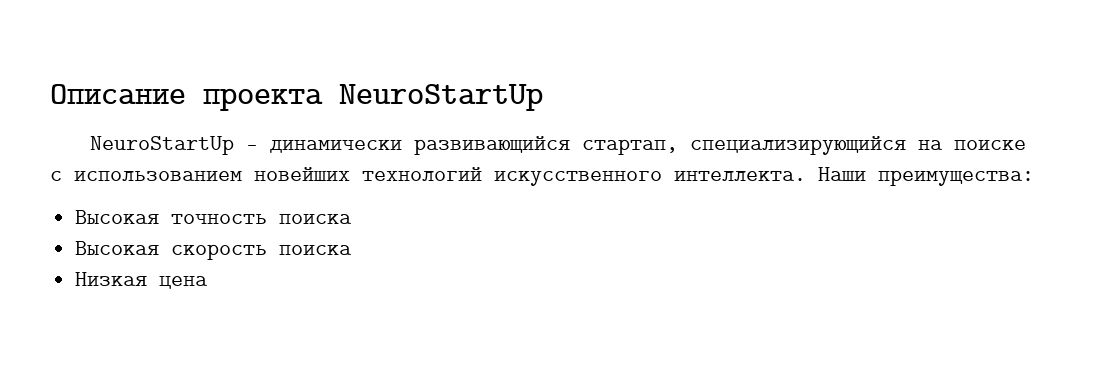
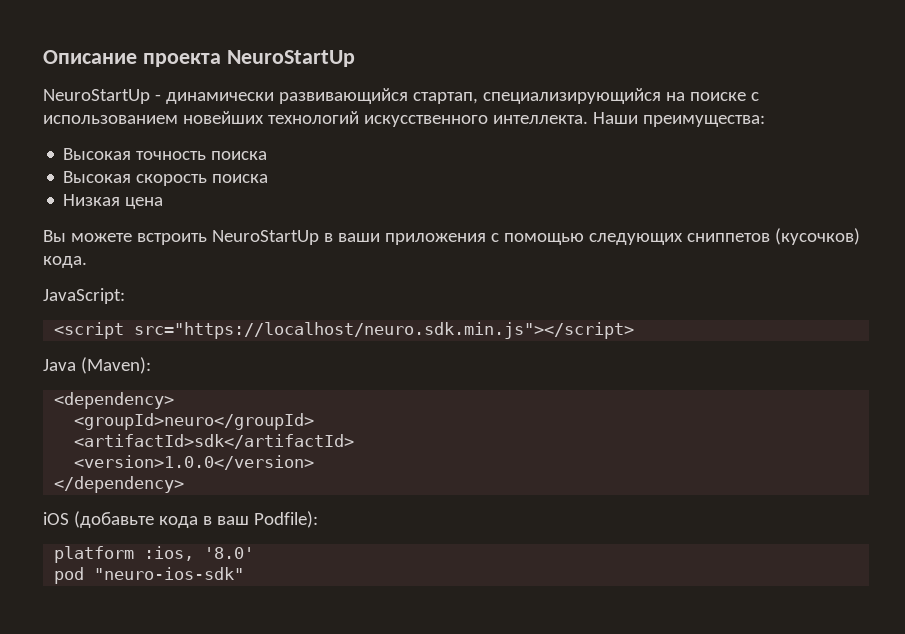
(209, 282) none -> [43,228,860,245] [43,256,87,268] [43,288,125,304] [54,322,635,339] [43,357,151,374] [54,392,175,409] [74,413,315,430] [74,434,355,449] [74,455,315,470] [54,476,185,493] [43,511,318,528] [54,546,255,563] [54,567,245,584] // Вы можете встроить NeuroStartUp в ваши приложения с помощью следующих сниппетов (кусочков) кода. // JavaScript: // <script src="https://localhost/neuro.sdk.min.js"></script> // Java (Maven): // <dependency> // <groupId>neuro</groupId> // <artifactId>sdk</artifactId> // <version>1.0.0</version> // </dependency> // iOS (добавьте кода в ваш Podfile): // platform :ios, '8.0' // pod "neuro-ios-sdk"

